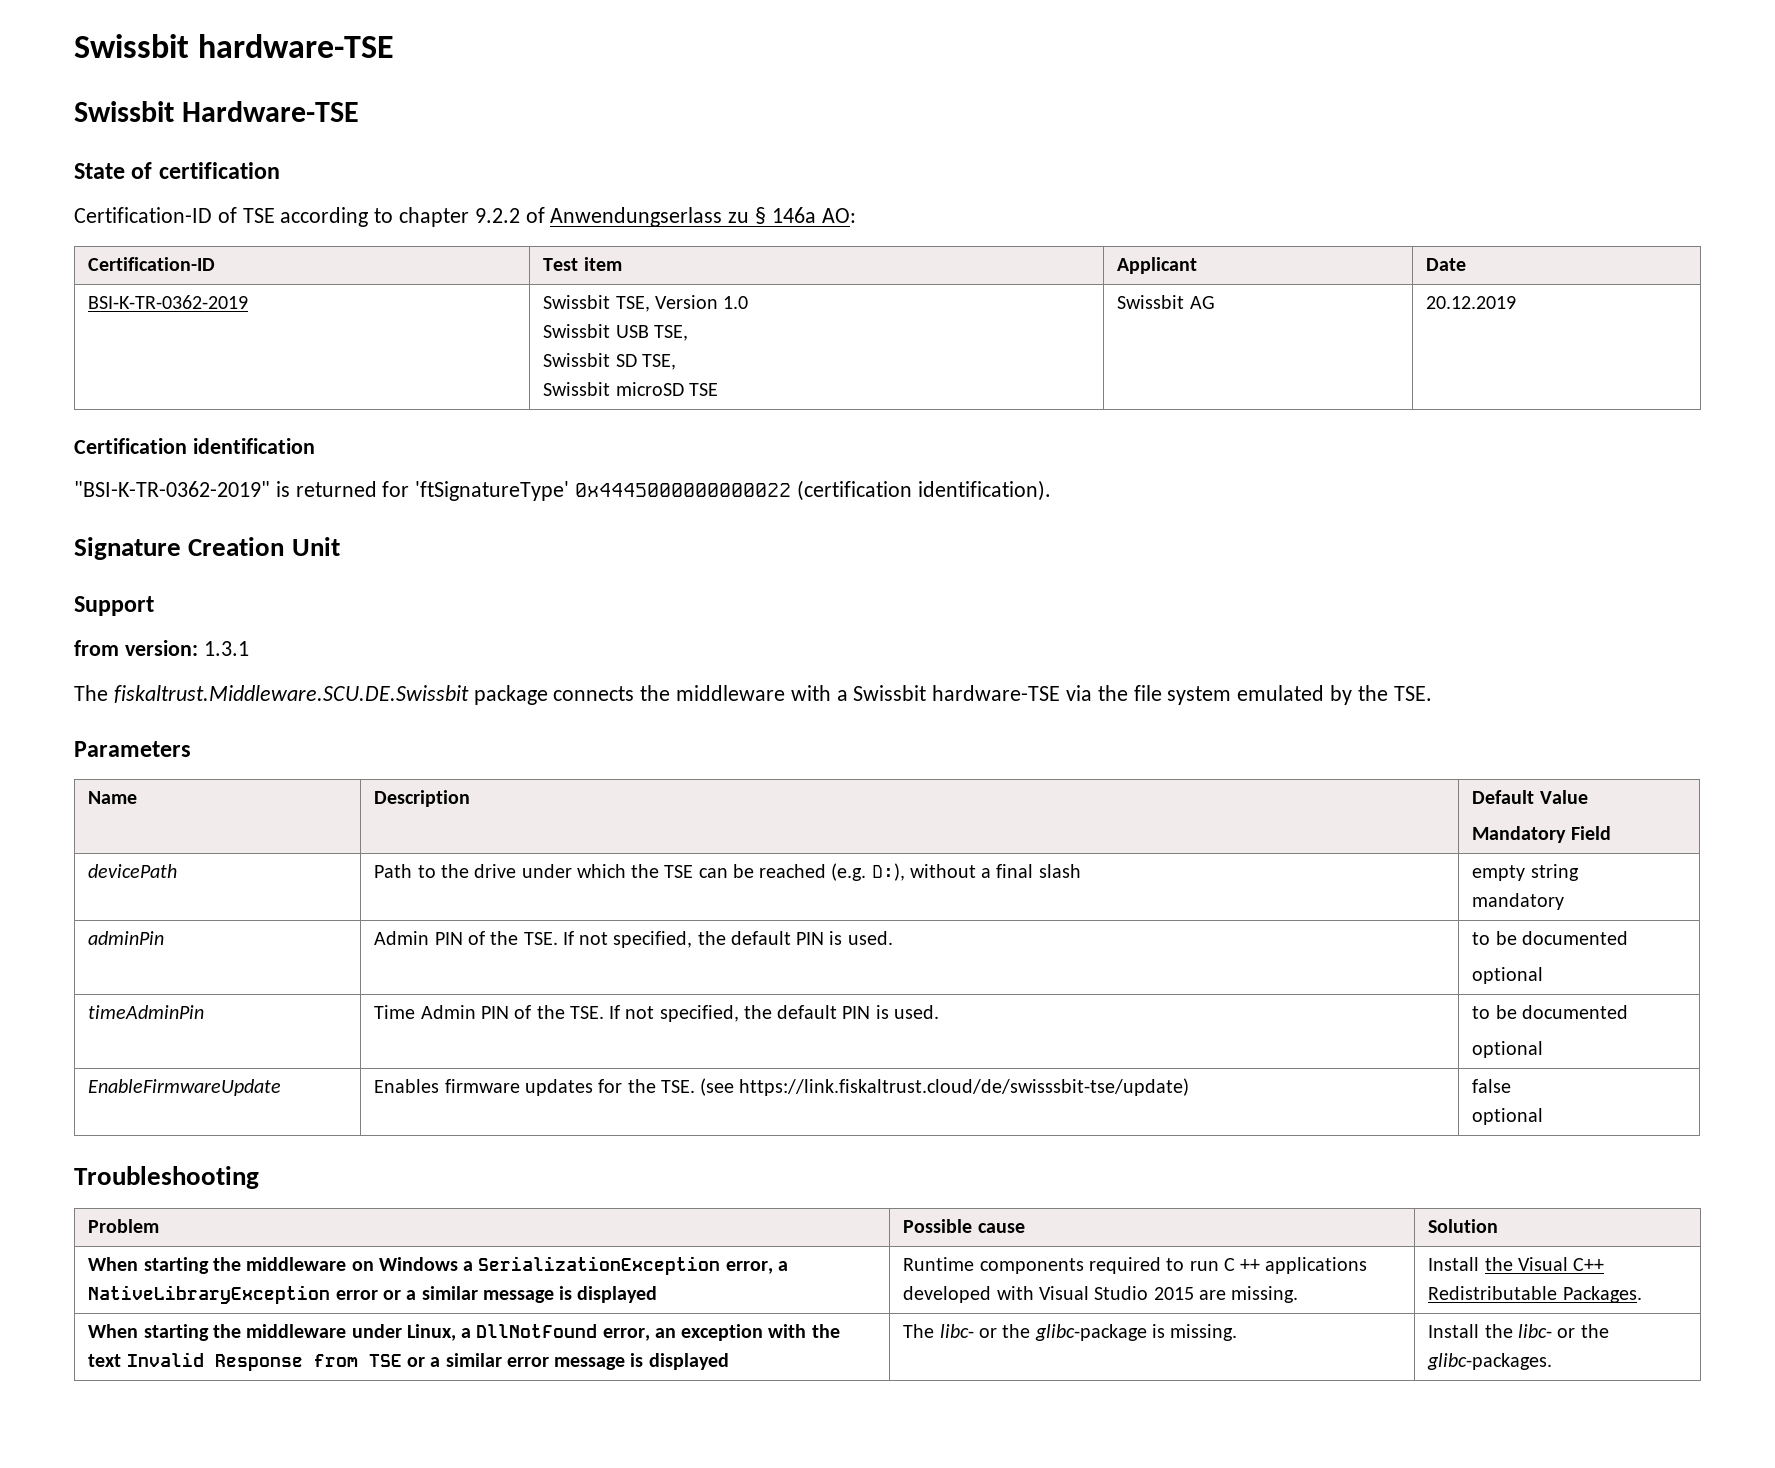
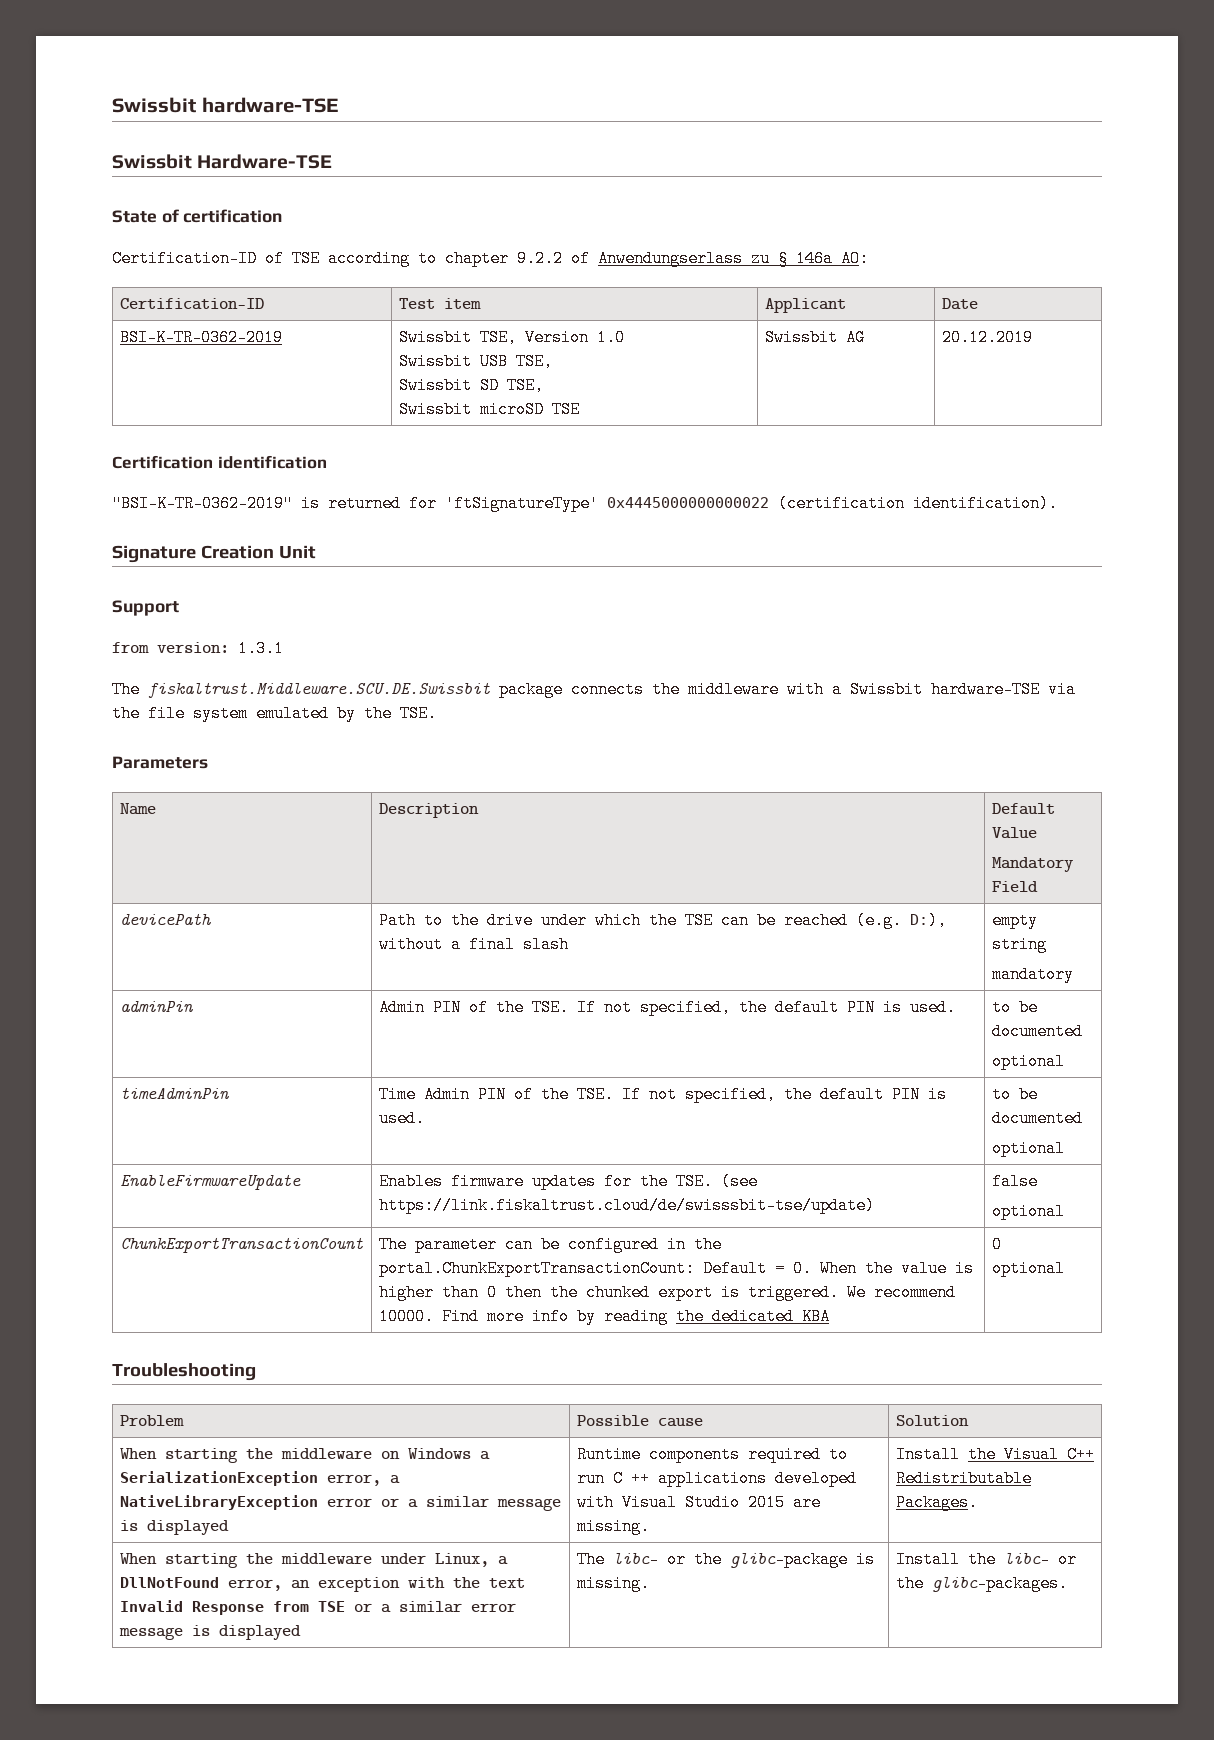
(1544, 1116) none -> [119,1237,363,1253] [378,1236,722,1253] [378,1260,974,1277] [378,1284,956,1301] [378,1308,830,1325] [991,1236,1002,1253] [991,1260,1065,1277] // ChunkExportTransactionCount | The parameter can be configured in the portal.ChunkExportTransactionCount: Default = 0. When the value is higher than 0 then the chunked export is triggered. We recommend 10000. Find more info by reading the dedicated KBA | 0 // optional

